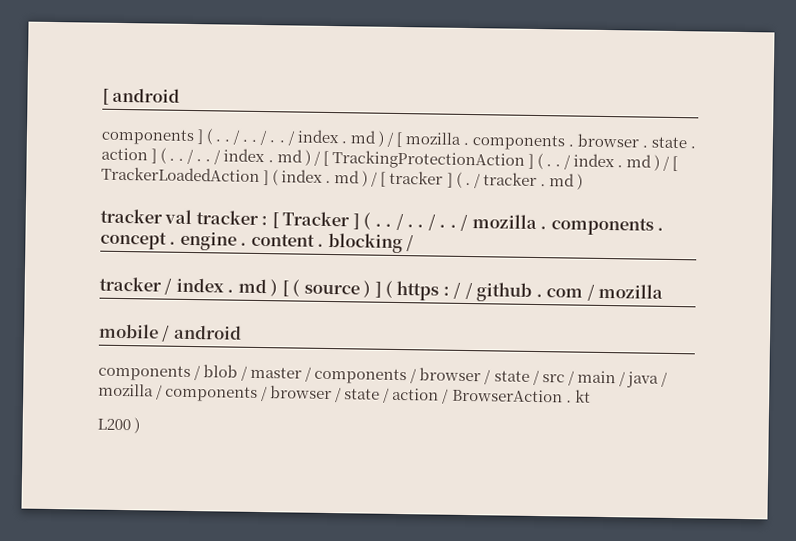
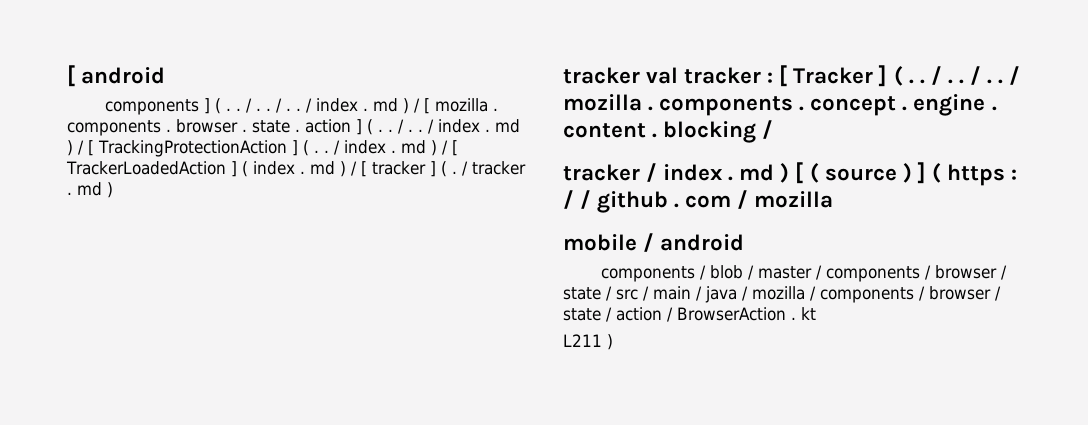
[97,418,131,431] L200 -> [563,334,602,347] L211

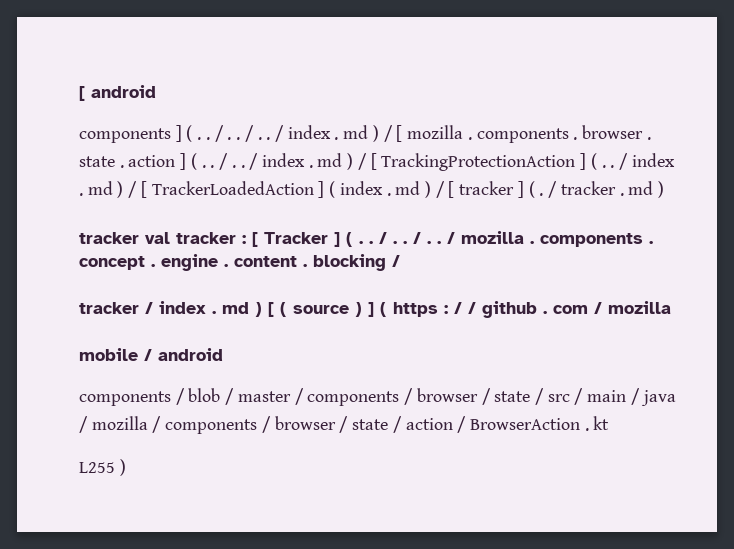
[563,334,602,347] L211 -> [79,462,115,473] L255

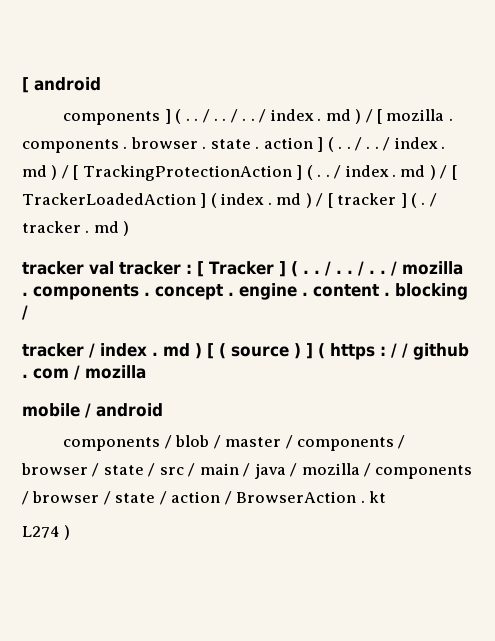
[79,462,115,473] L255 -> [22,526,60,538] L274

